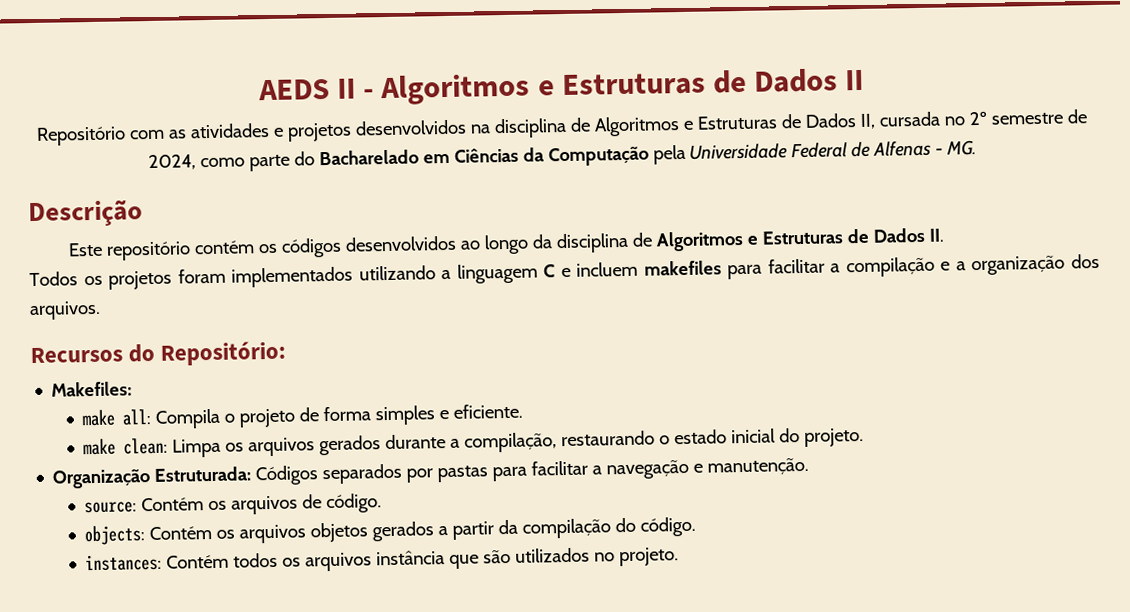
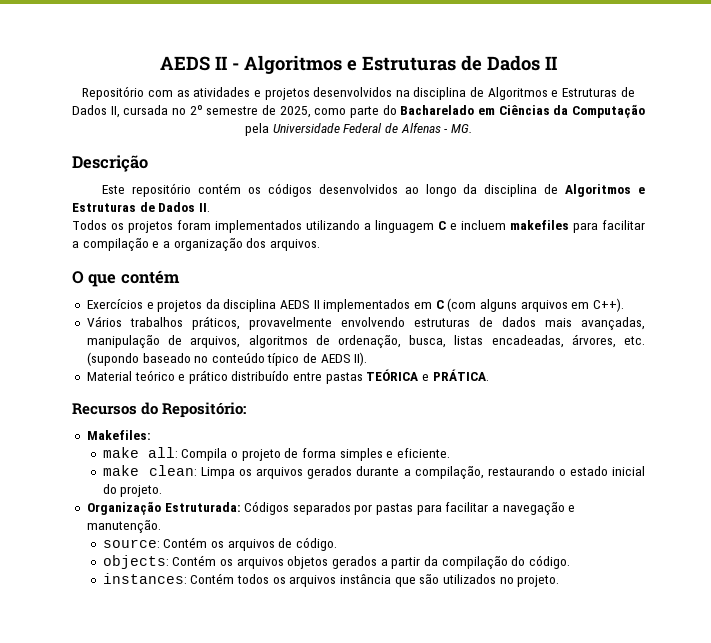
[147,154,196,171] 2024, -> [279,106,311,118] 2025,
(101, 310) none -> [72,270,180,287] [86,298,624,312] [86,316,645,330] [86,334,645,348] [86,352,368,366] [86,369,489,384] // O que contém // Exercícios e projetos da disciplina AEDS II implementados em C (com alguns arquivos em C++). // Vários trabalhos práticos, provavelmente envolvendo estruturas de dados mais avançadas, manipulação de arquivos, algoritmos de ordenação, busca, listas encadeadas, árvores, etc. (supondo baseado no conteúdo típico de AEDS II). // Material teórico e prático distribuído entre pastas TEÓRICA e PRÁTICA.

